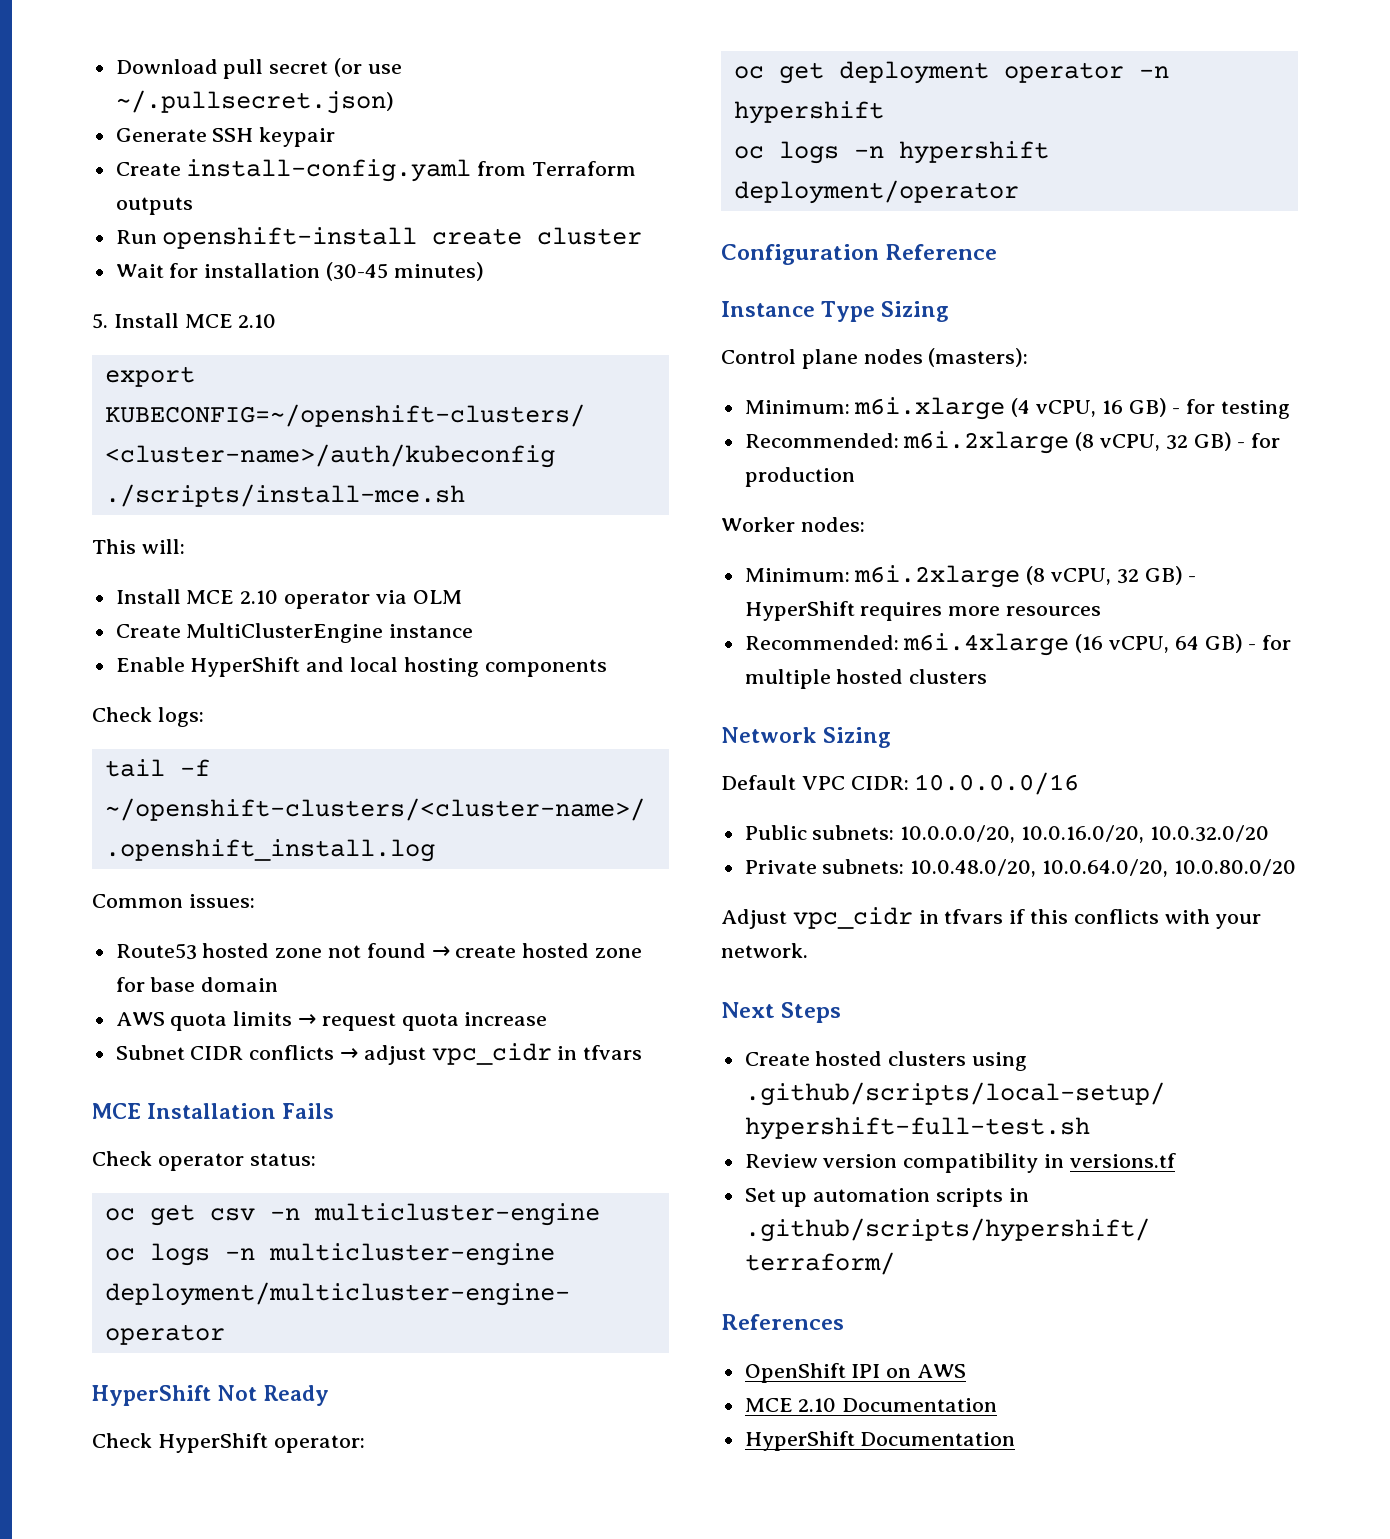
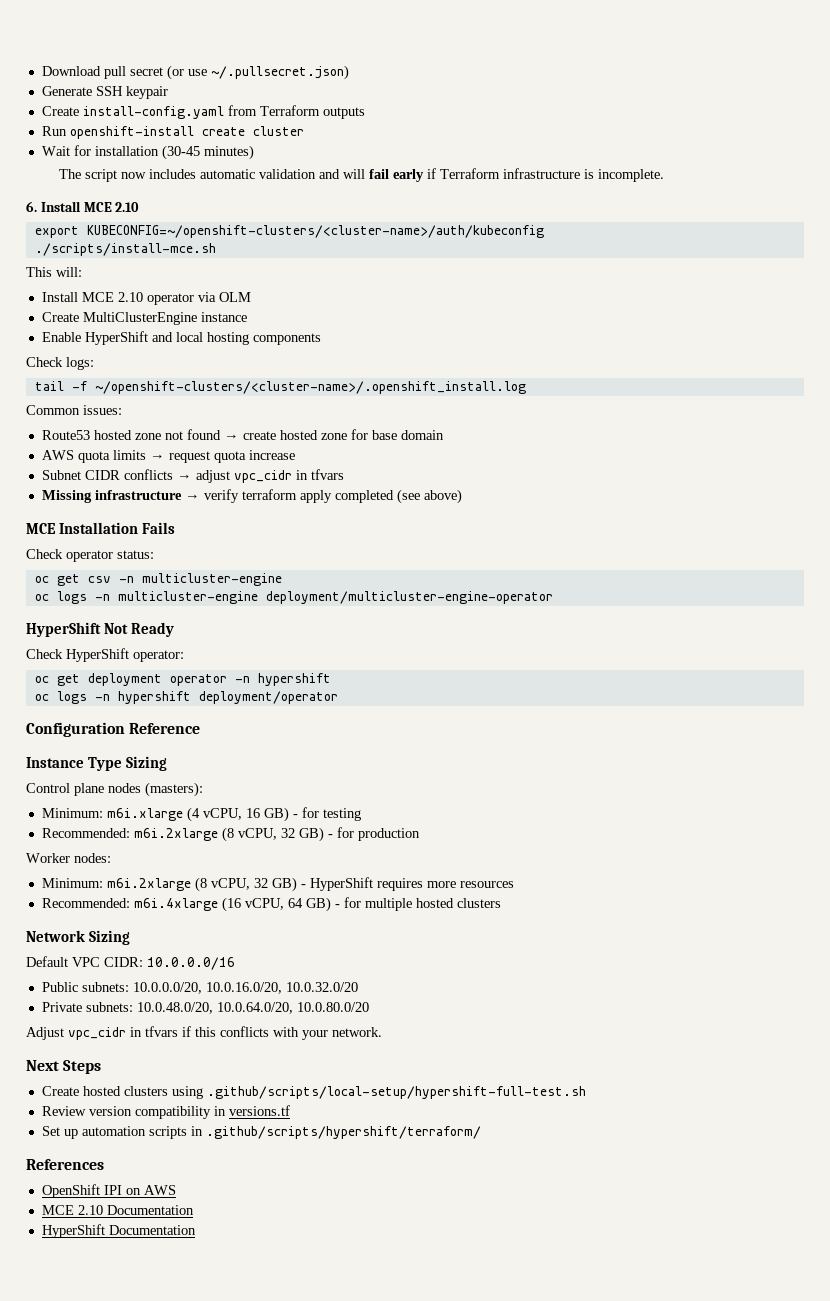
[92,313,108,329] 5. -> [59,168,665,182] [26,201,37,212] The script now includes automatic validation and will fail early if Terraform infrastructure is incomplete. // 6.
(643, 1052) none -> [41,489,462,504] // Missing infrastructure → verify terraform apply completed (see above)

